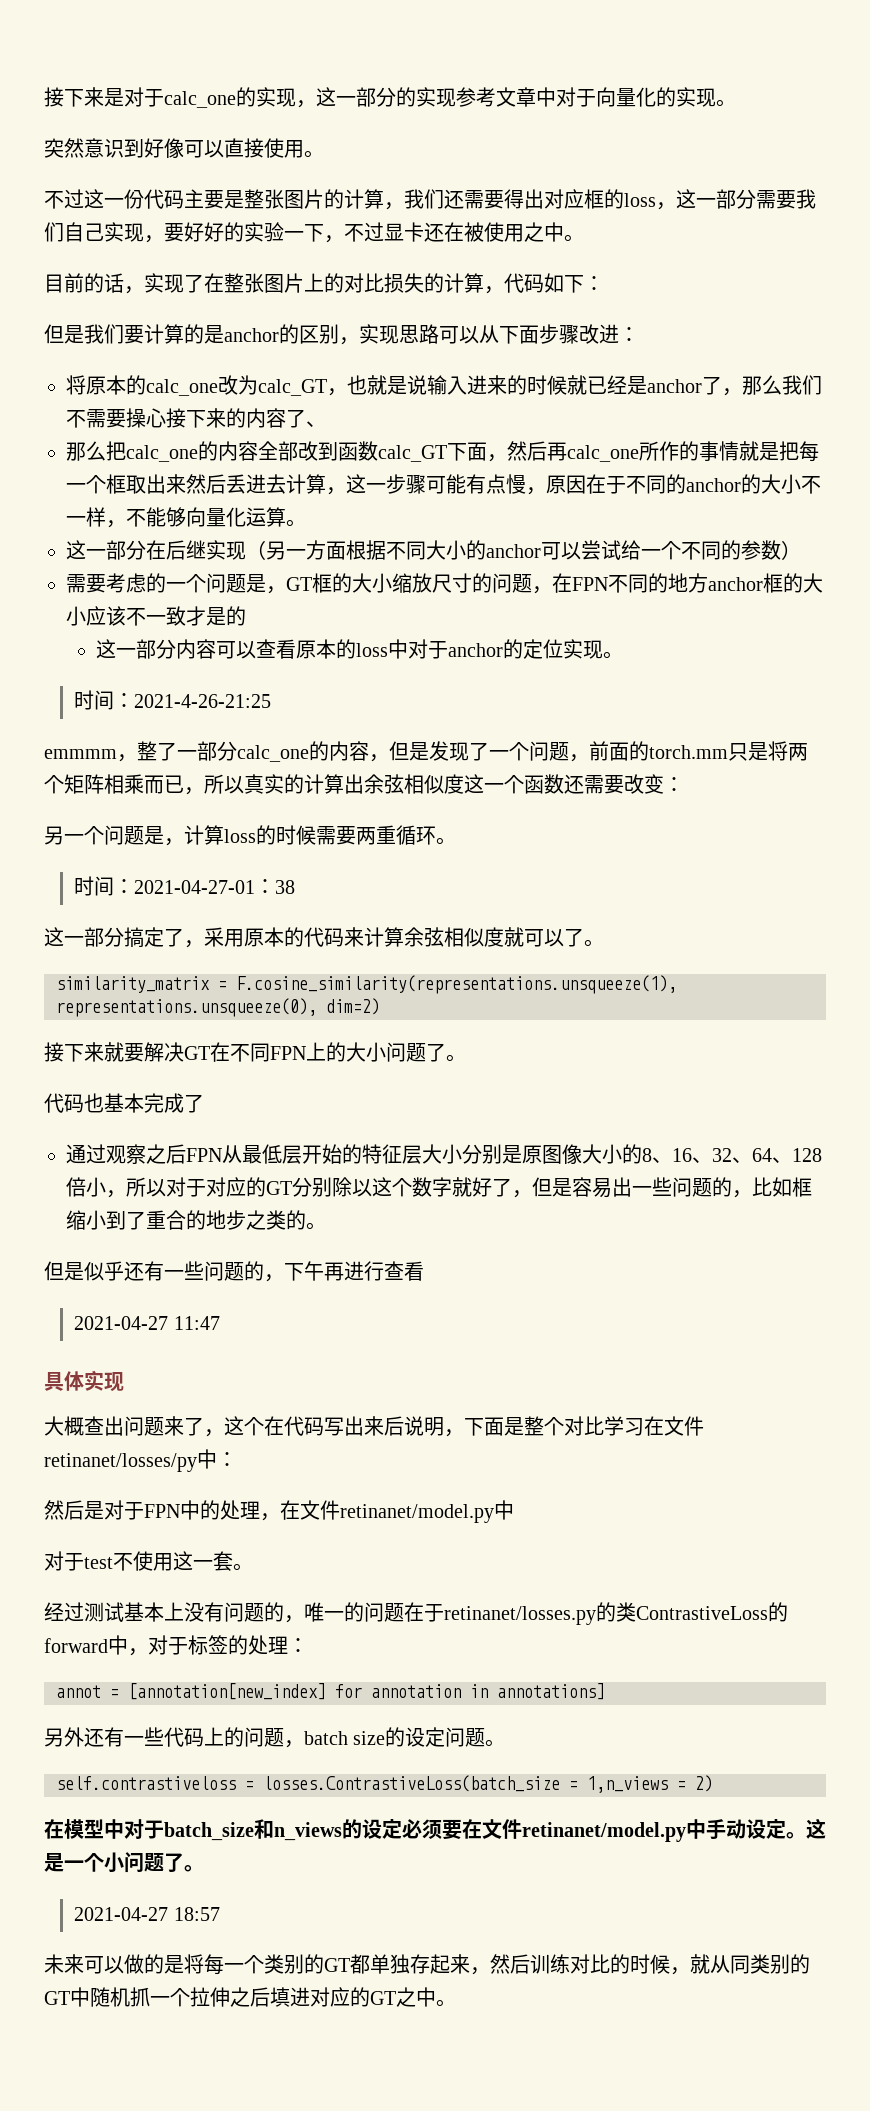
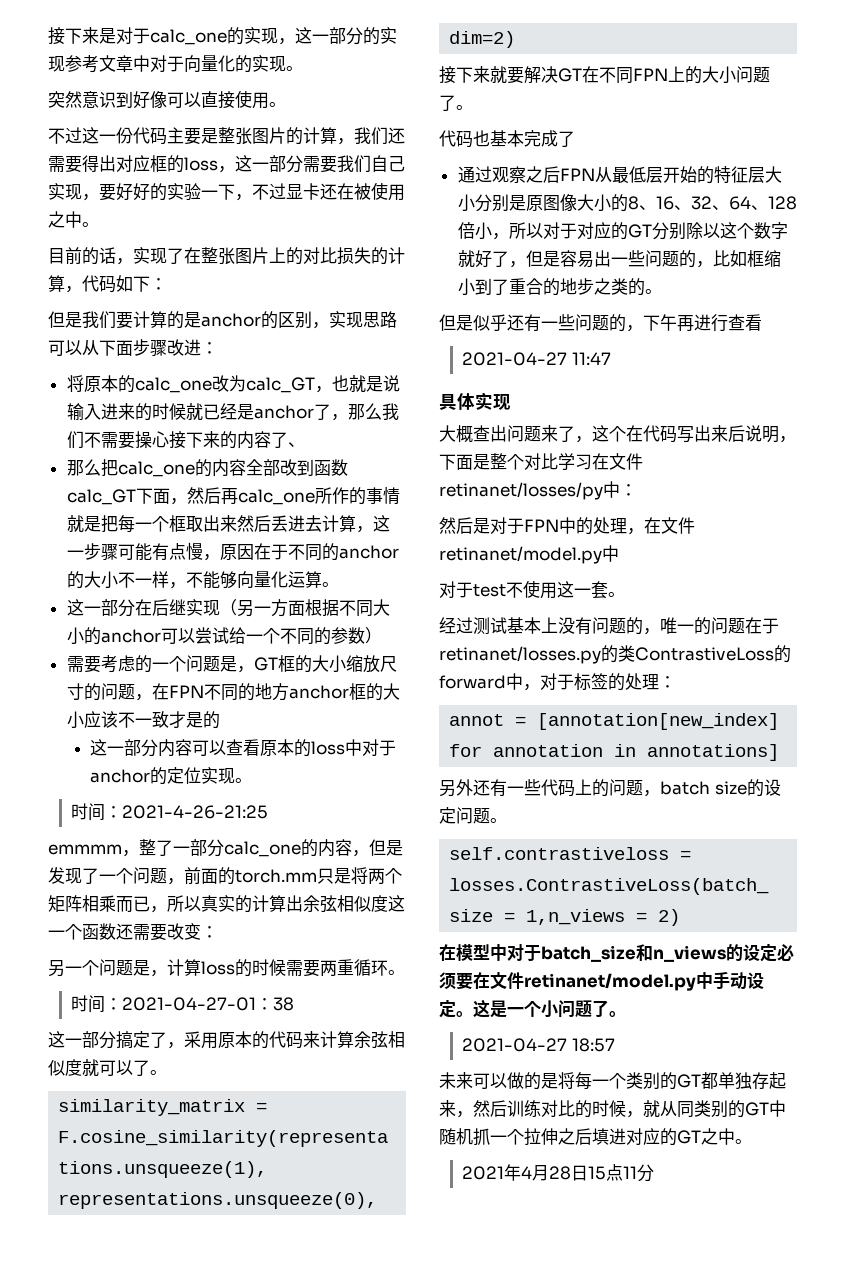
(456, 2003) none -> [462,1164,655,1182] // 2021年4月28日15点11分

